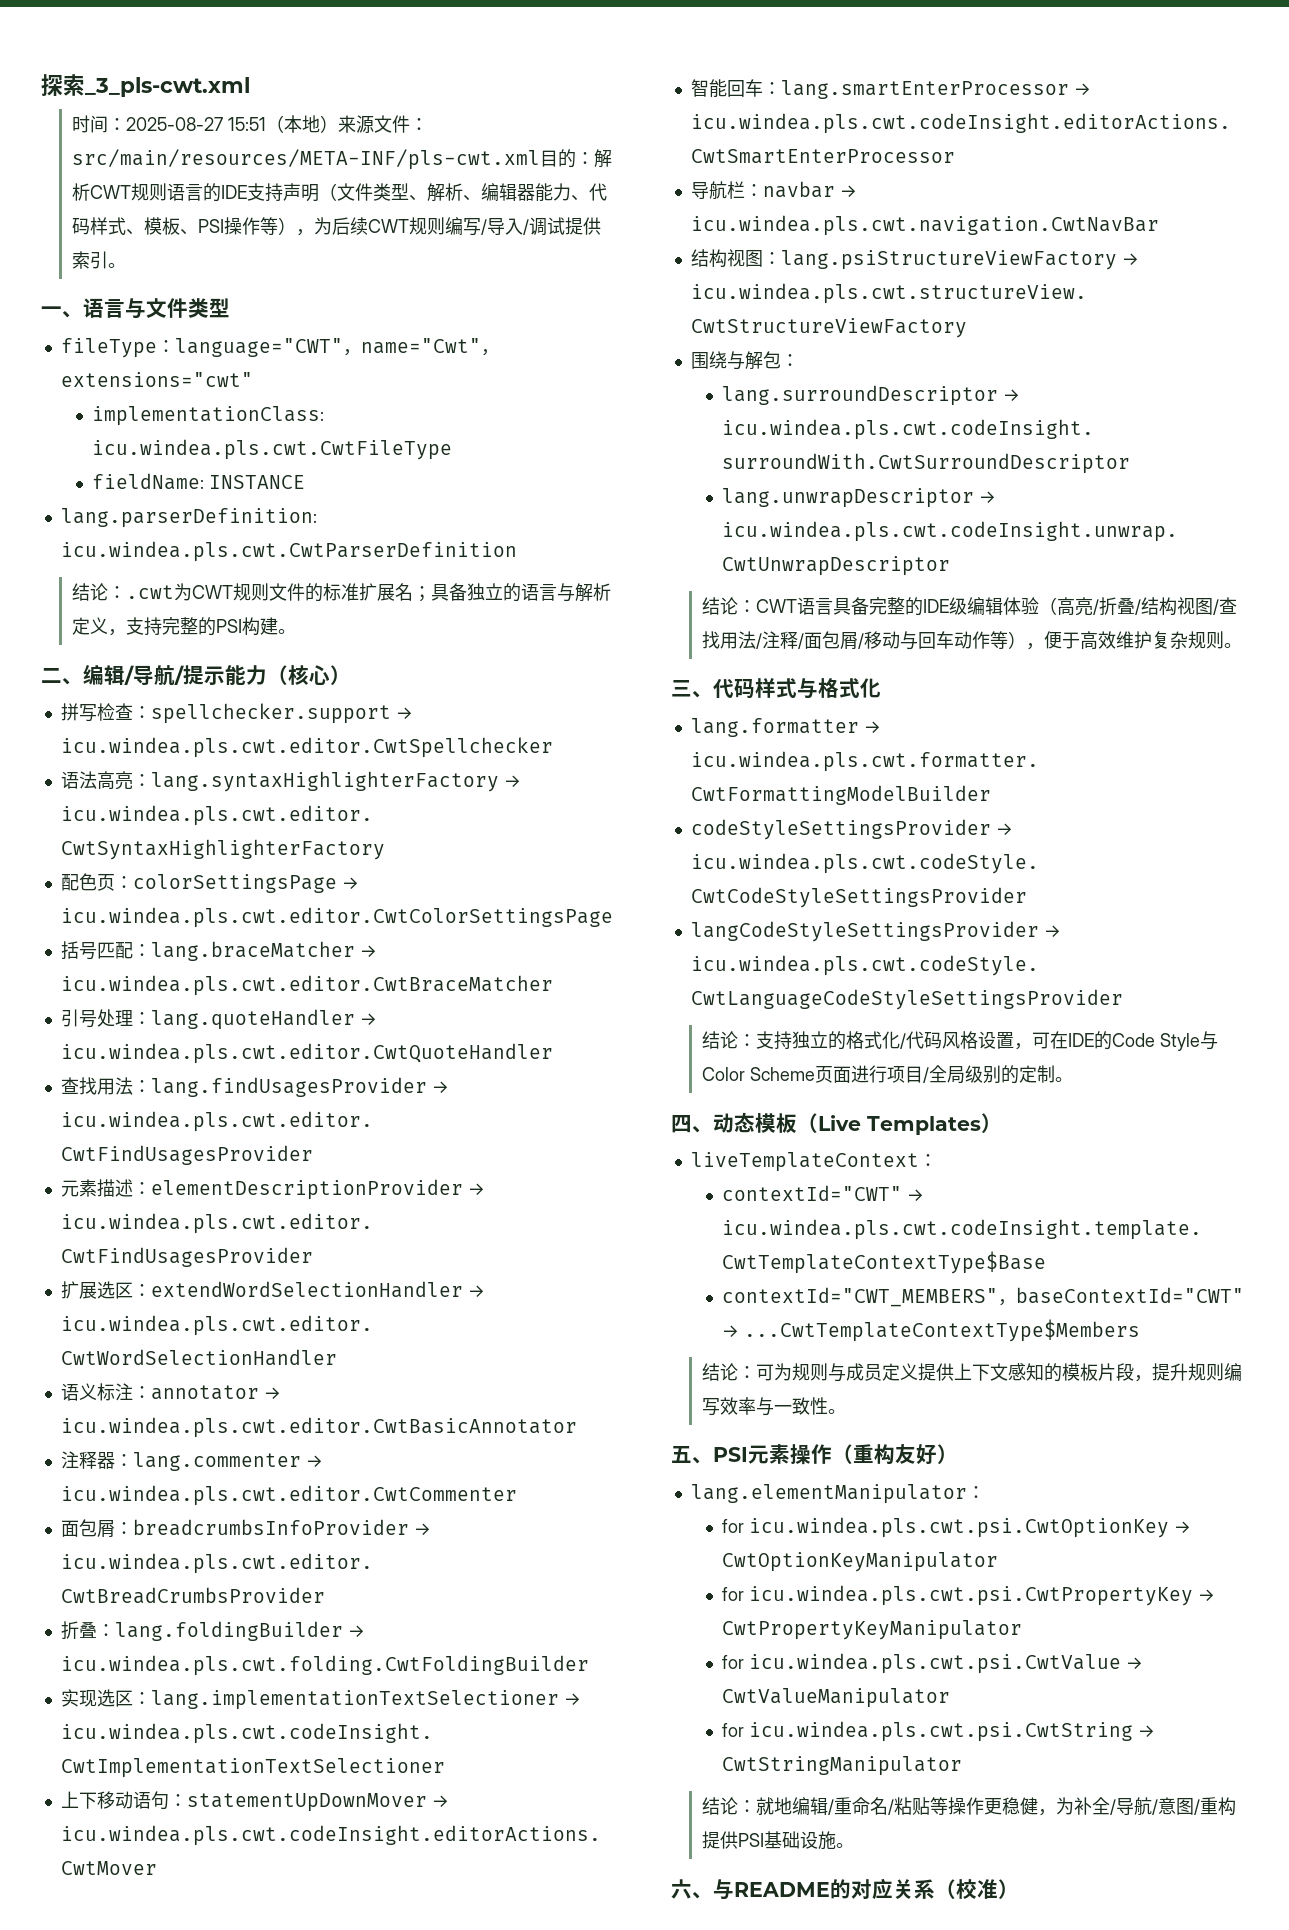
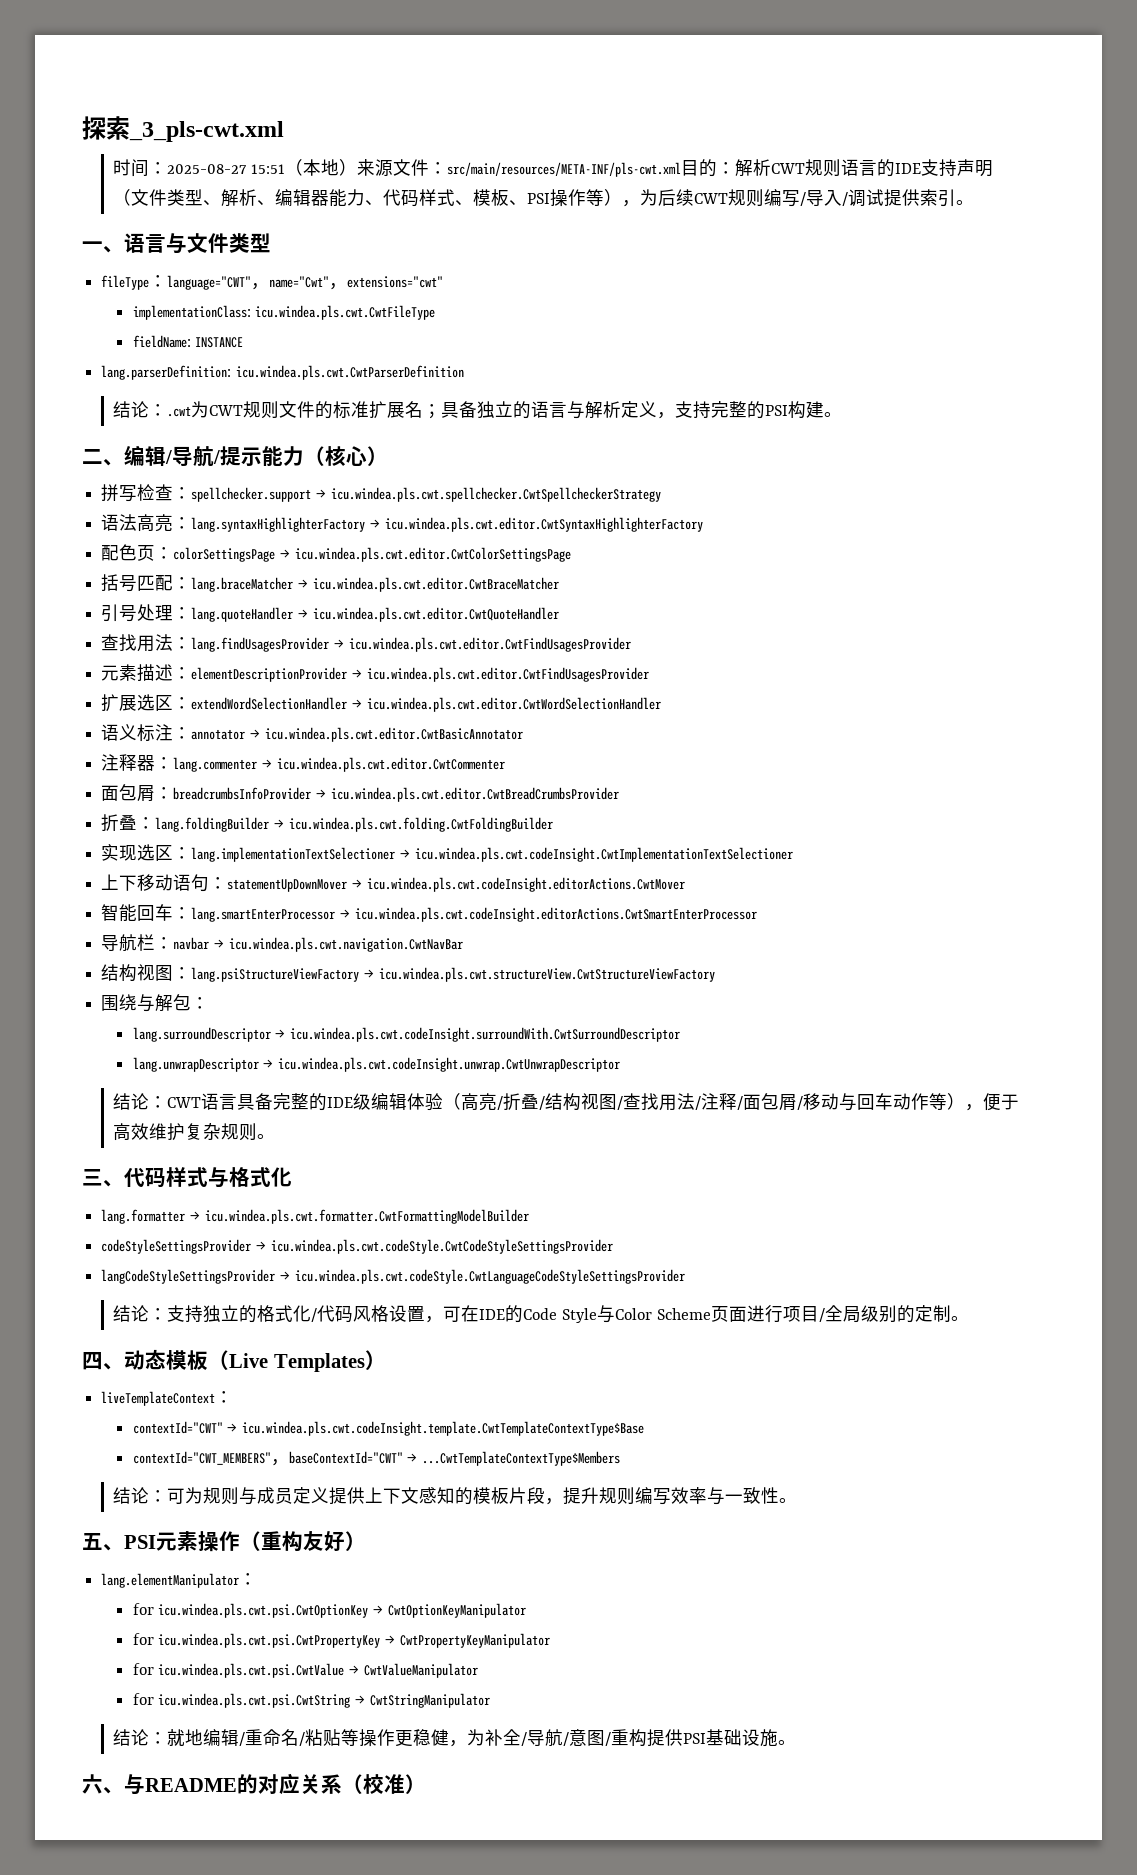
[60,737,553,758] icu.windea.pls.cwt.editor.CwtSpellchecker -> [330,487,661,502] icu.windea.pls.cwt.spellchecker.CwtSpellcheckerStrategy

